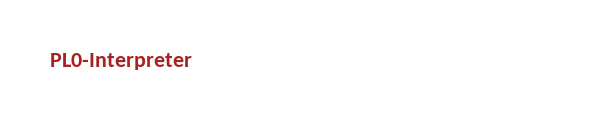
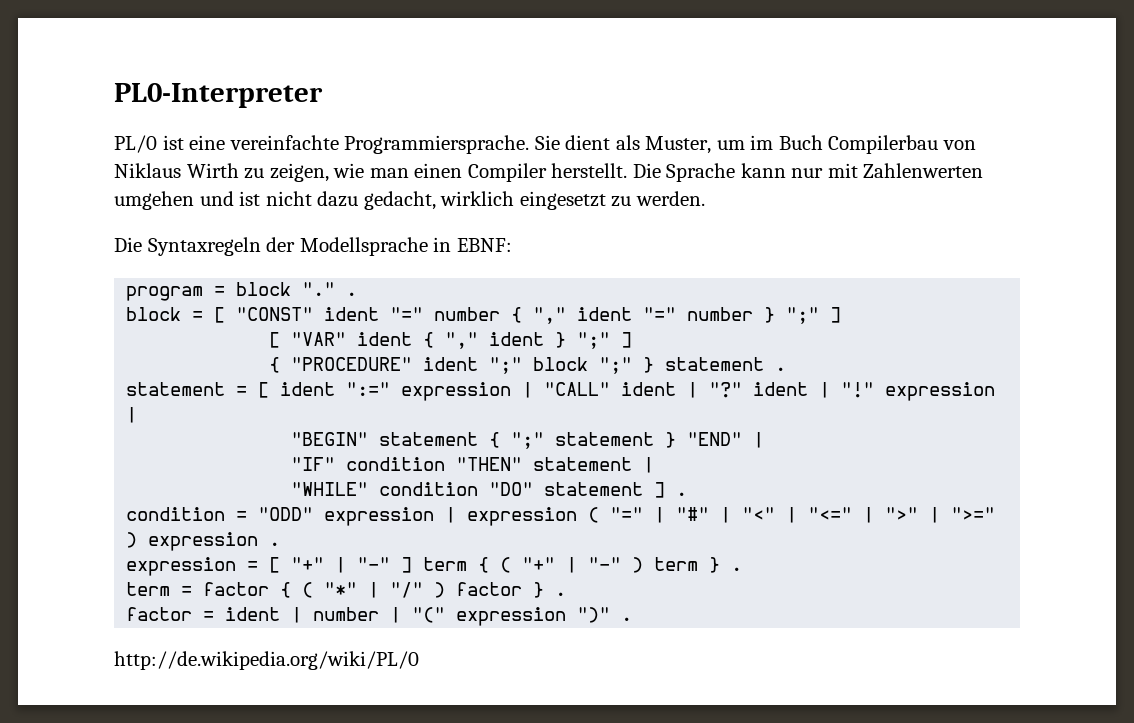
(192, 61) none -> [114,135,976,154] [114,163,984,182] [114,191,705,210] [114,237,512,256] [126,282,358,301] [126,307,842,324] [269,332,633,349] [269,357,787,374] [126,382,996,401] [126,407,138,423] [291,432,765,449] [291,457,655,473] [291,482,688,498] [126,507,996,526] [126,532,281,551] [126,557,743,576] [126,582,567,598] [126,607,633,626] [114,651,419,670] // PL/0 ist eine vereinfachte Programmiersprache. Sie dient als Muster, um im Buch Compilerbau von Niklaus Wirth zu zeigen, wie man einen Compiler herstellt. Die Sprache kann nur mit Zahlenwerten umgehen und ist nicht dazu gedacht, wirklich eingesetzt zu werden. // Die Syntaxregeln der Modellsprache in EBNF: // program = block "." . // block = [ "CONST" ident "=" number { "," ident "=" number } ";" ] // [ "VAR" ident { "," ident } ";" ] // { "PROCEDURE" ident ";" block ";" } statement . // statement = [ ident ":=" expression | "CALL" ident | "?" ident | "!" expression | // "BEGIN" statement { ";" statement } "END" | // "IF" condition "THEN" statement | // "WHILE" condition "DO" statement ] . // condition = "ODD" expression | expression ( "=" | "#" | "<" | "<=" | ">" | ">=" ) expression . // expression = [ "+" | "-" ] term { ( "+" | "-" ) term } . // term = factor { ( "*" | "/" ) factor } . // factor = ident | number | "(" expression ")" . // http://de.wikipedia.org/wiki/PL/0

